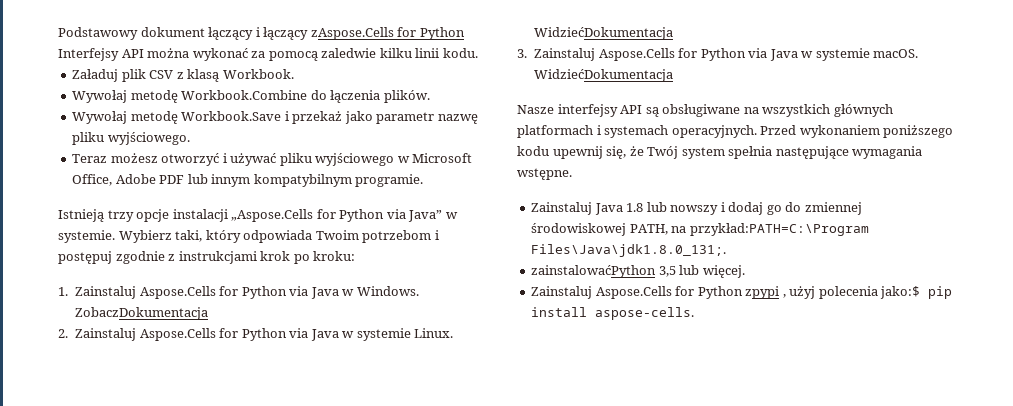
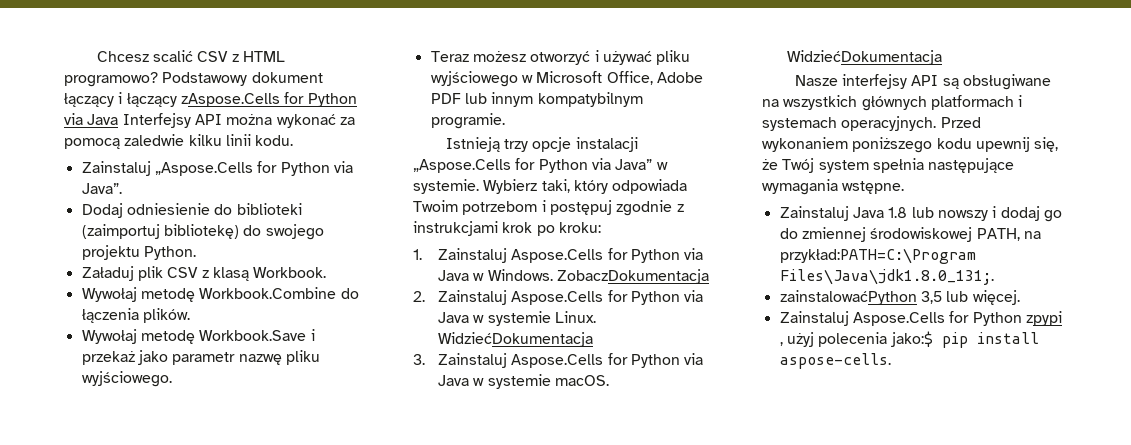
(58, 33) none -> [96,50,285,62] [64,72,158,87] Chcesz scalić CSV z HTML programowo?
(465, 33) none -> [64,113,119,125] via Java
(478, 53) none -> [81,161,353,176] [81,183,122,194] [81,203,302,218] [81,224,324,240] [81,245,196,260] // Zainstaluj „Aspose.Cells for Python via Java”. // Dodaj odniesienie do biblioteki (zaimportuj bibliotekę) do swojego projektu Python.

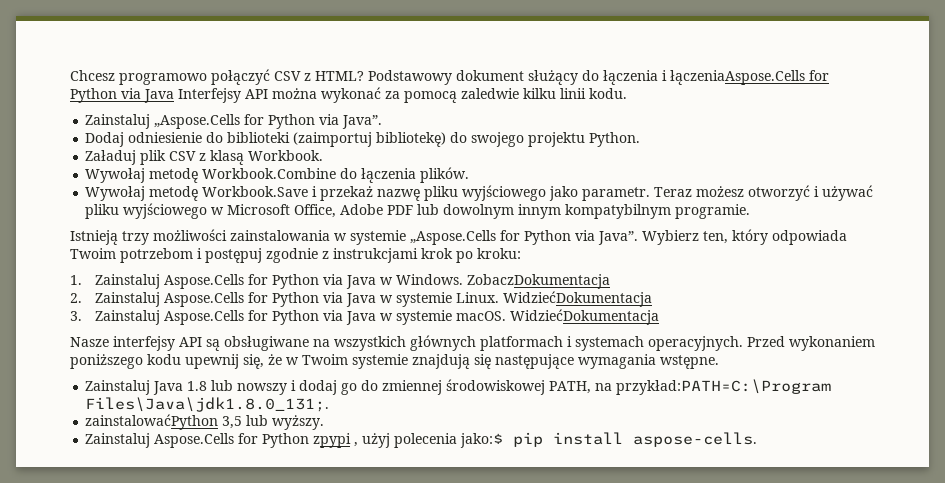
[152,50,285,62] [64,72,323,87] [64,92,280,107] scalić CSV z HTML programowo? Podstawowy dokument łączący i łączący zAspose.Cells -> [119,69,805,85] programowo połączyć CSV z HTML? Podstawowy dokument służący do łączenia i łączeniaAspose.Cells
[137,350,320,365] [81,371,172,387] jako parametr nazwę pliku wyjściowego. // -> [377,185,651,201] nazwę pliku wyjściowego jako parametr.
(487, 98) none -> [443,204,515,219] dowolnym
[532,137,638,152] [413,158,668,173] [413,179,570,194] opcje instalacji „Aspose.Cells for Python via Java” w systemie. Wybierz taki, -> [153,229,728,245] możliwości zainstalowania w systemie „Aspose.Cells for Python via Java”. Wybierz ten,
[782,158,924,173] Twój system spełnia -> [286,354,491,369] w Twoim systemie znajdują się
[972,290,1020,305] więcej. -> [272,415,325,430] wyższy.

